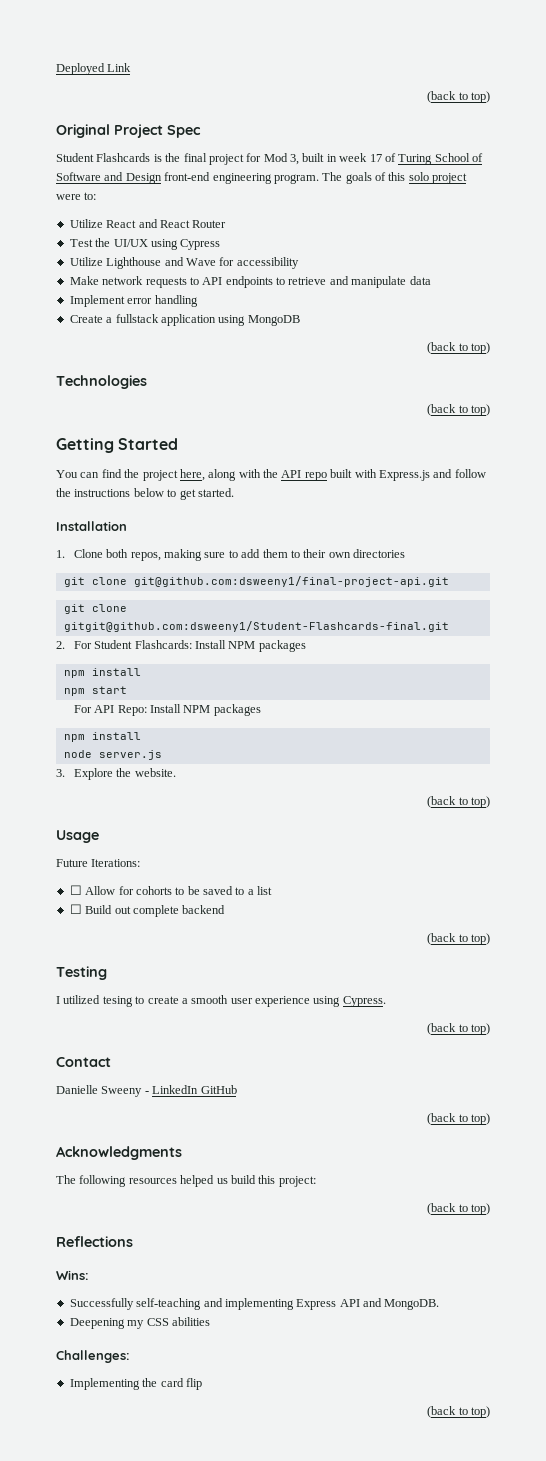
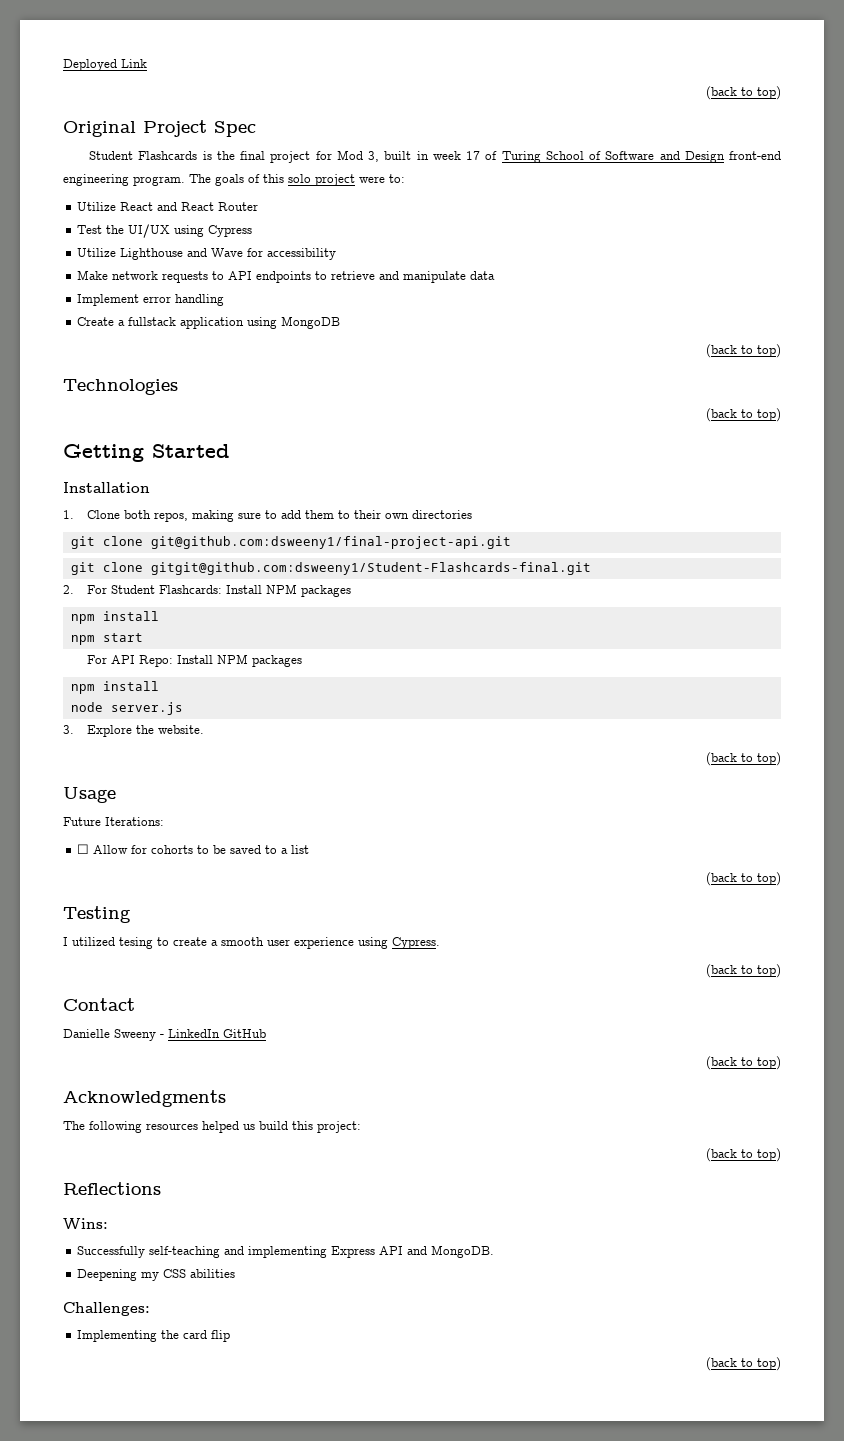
[56,469,486,481] [56,488,234,500] // You can find the project here, along with the API repo built with Express.js and follow the instructions below to get started. -> (230, 451) none
[69,904,226,917] // ☐ Build out complete backend -> (310, 849) none

